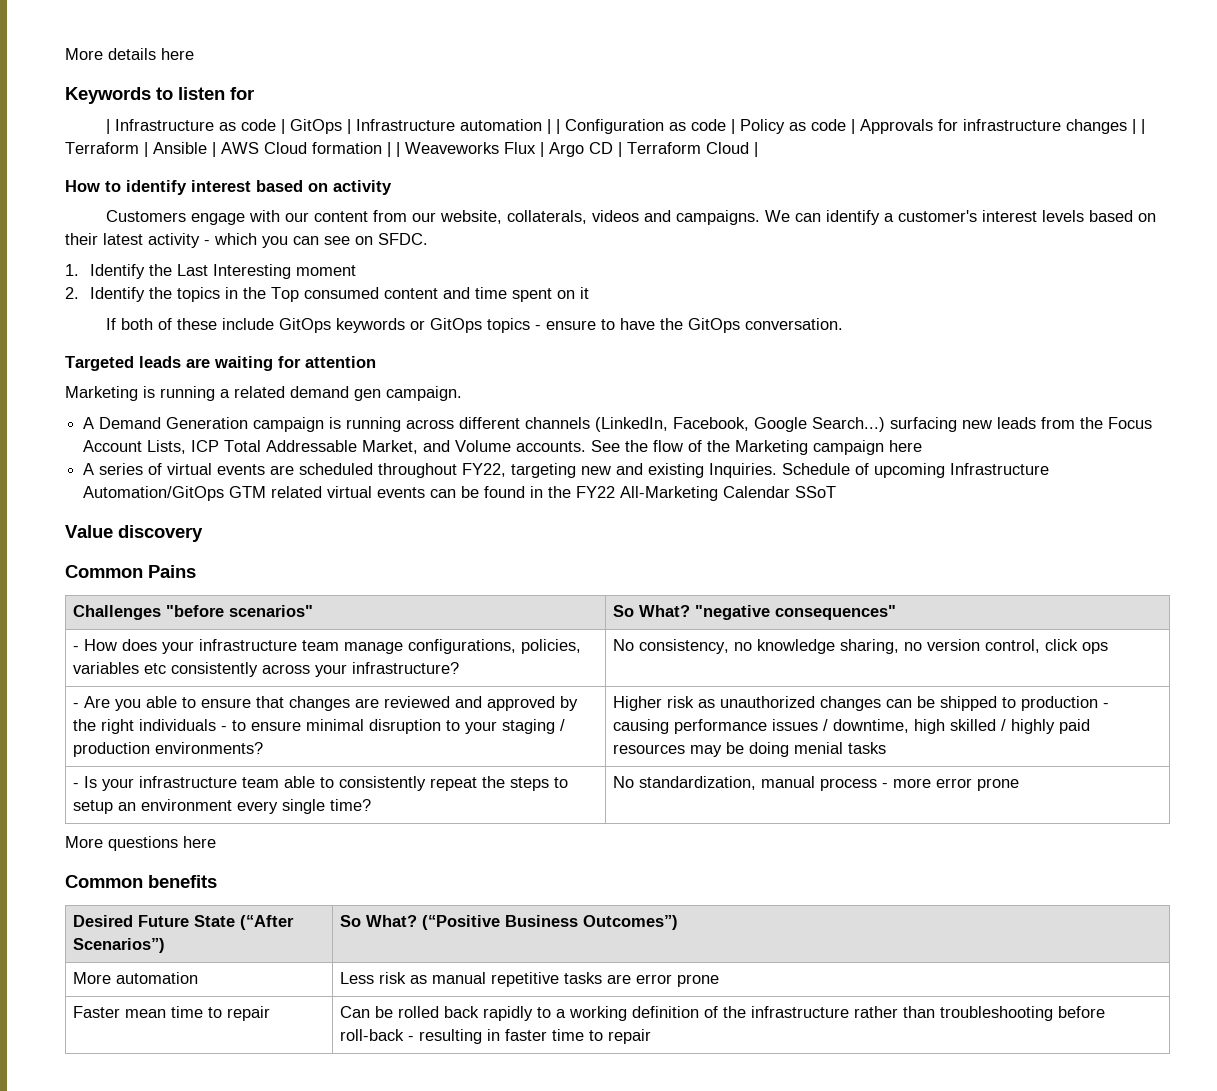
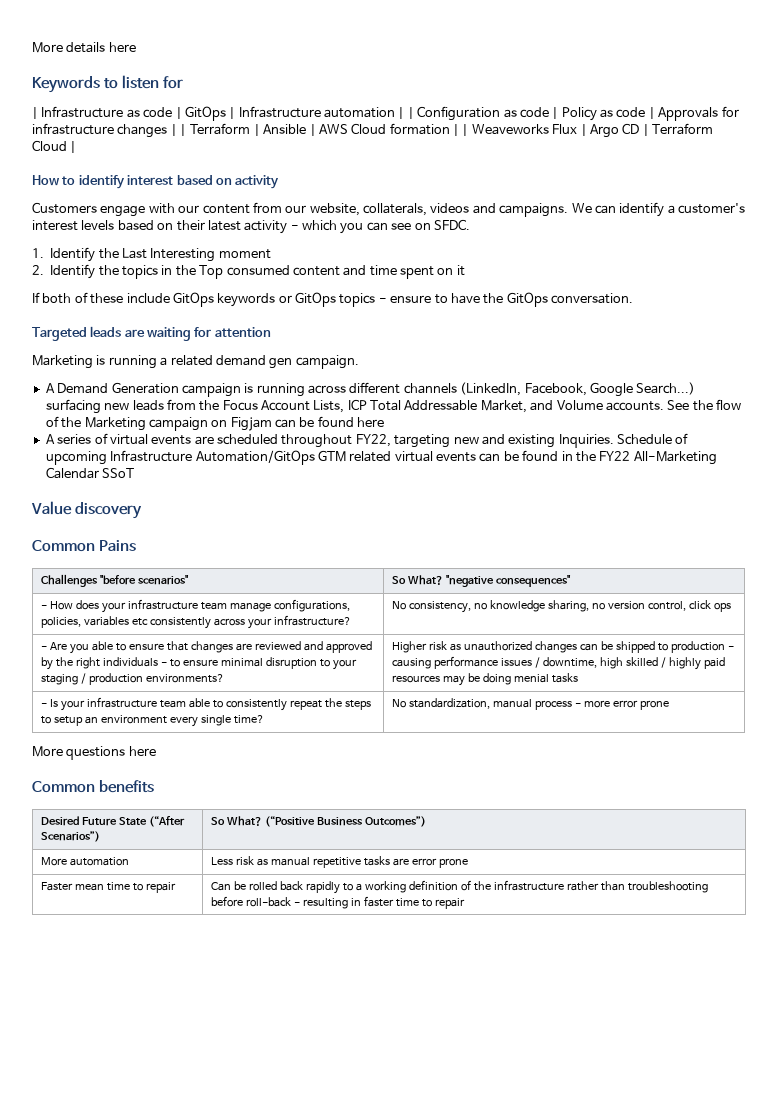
(885, 447) none -> [211,416,354,431] on Figjam can be found

